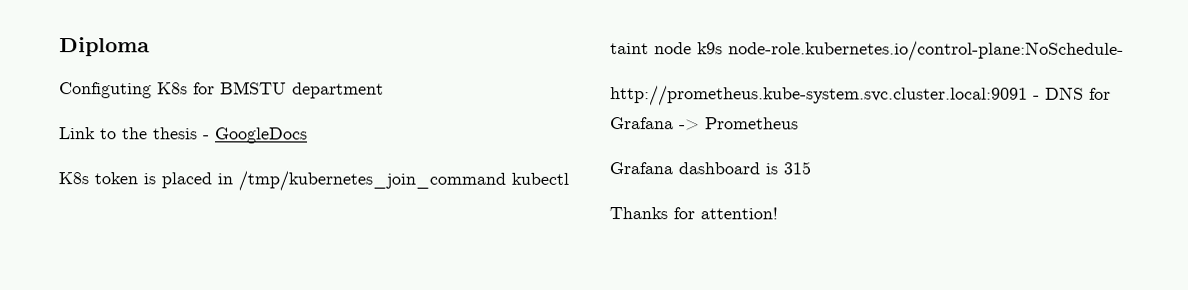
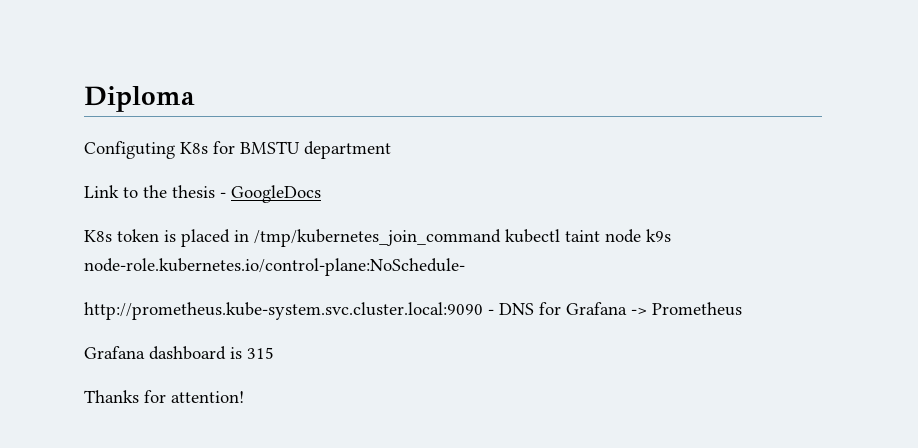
[610,85,1028,107] http://prometheus.kube-system.svc.cluster.local:9091 -> [84,302,483,320] http://prometheus.kube-system.svc.cluster.local:9090

